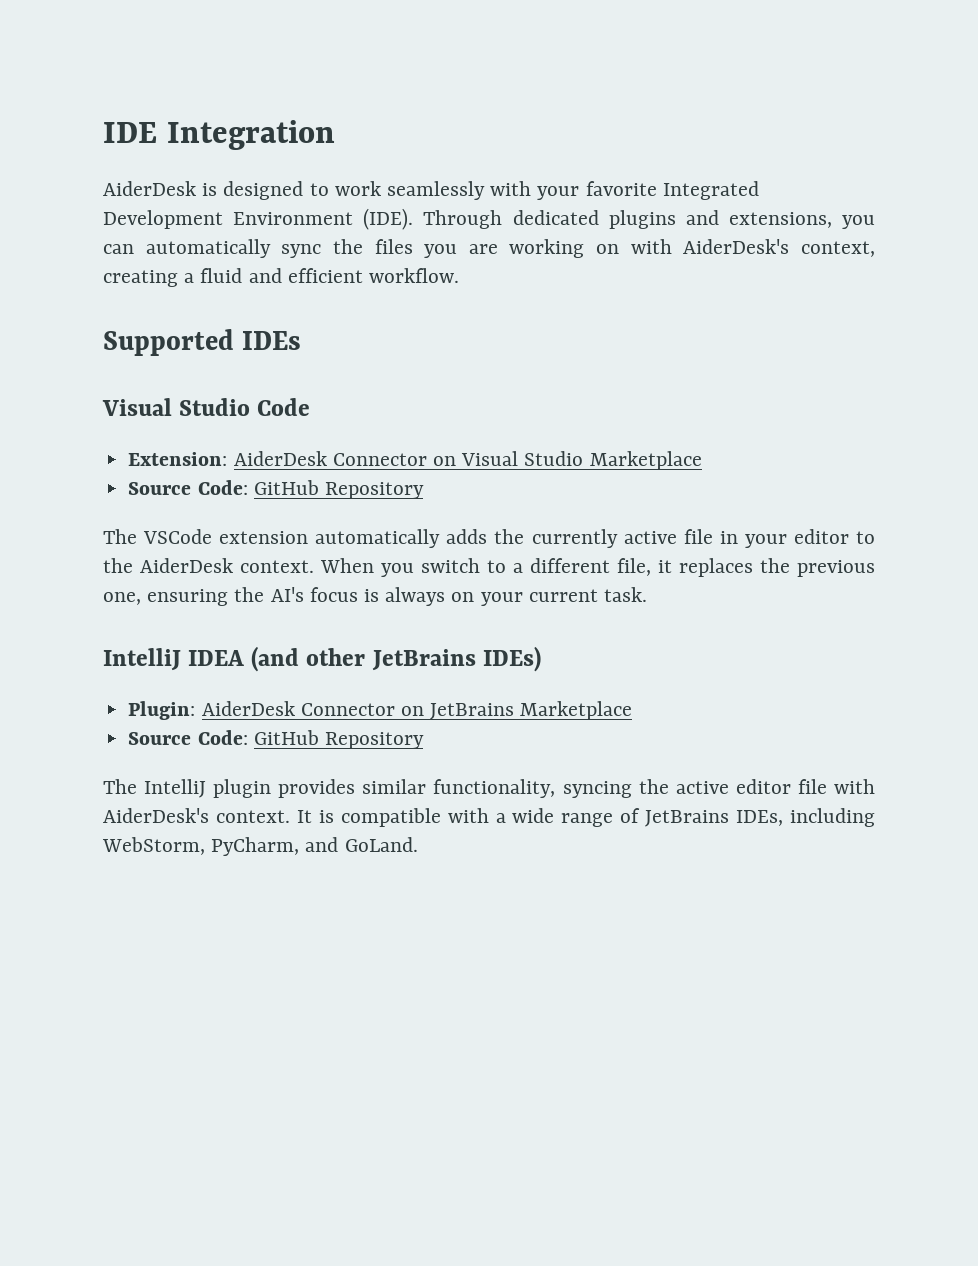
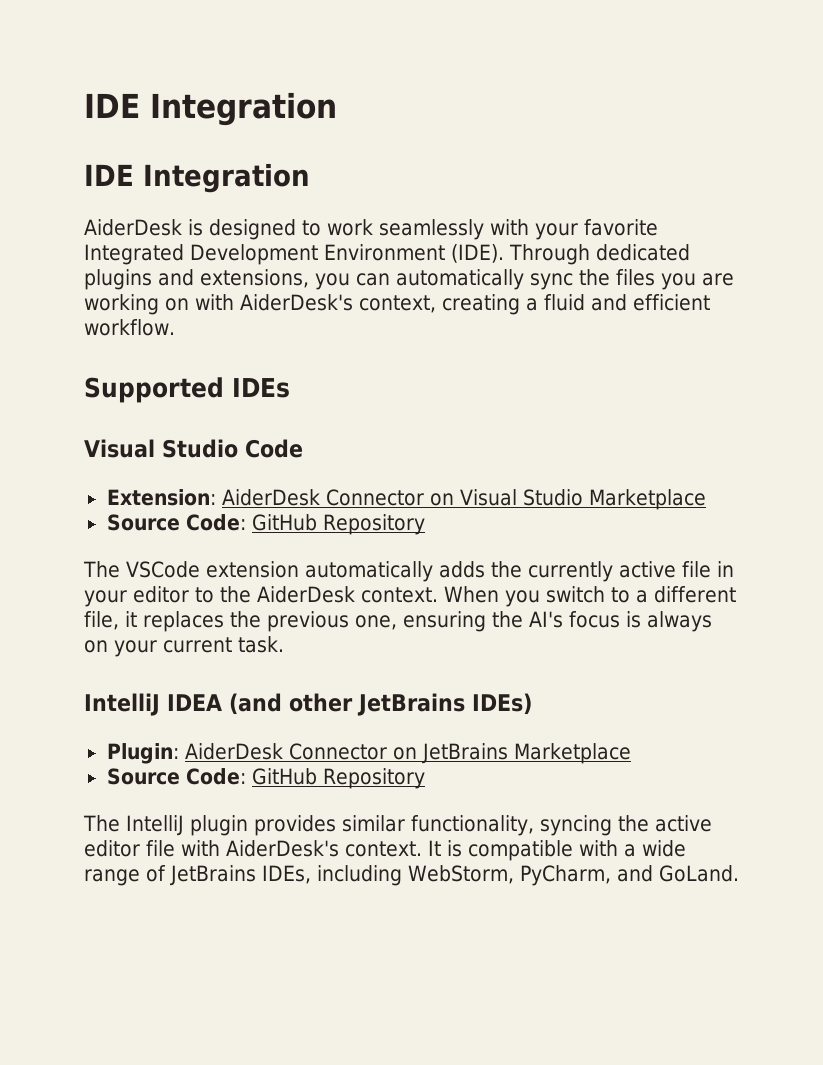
[103,120,335,150] IDE Integration -> [84,92,337,126] [84,163,310,193] IDE Integration // IDE Integration

